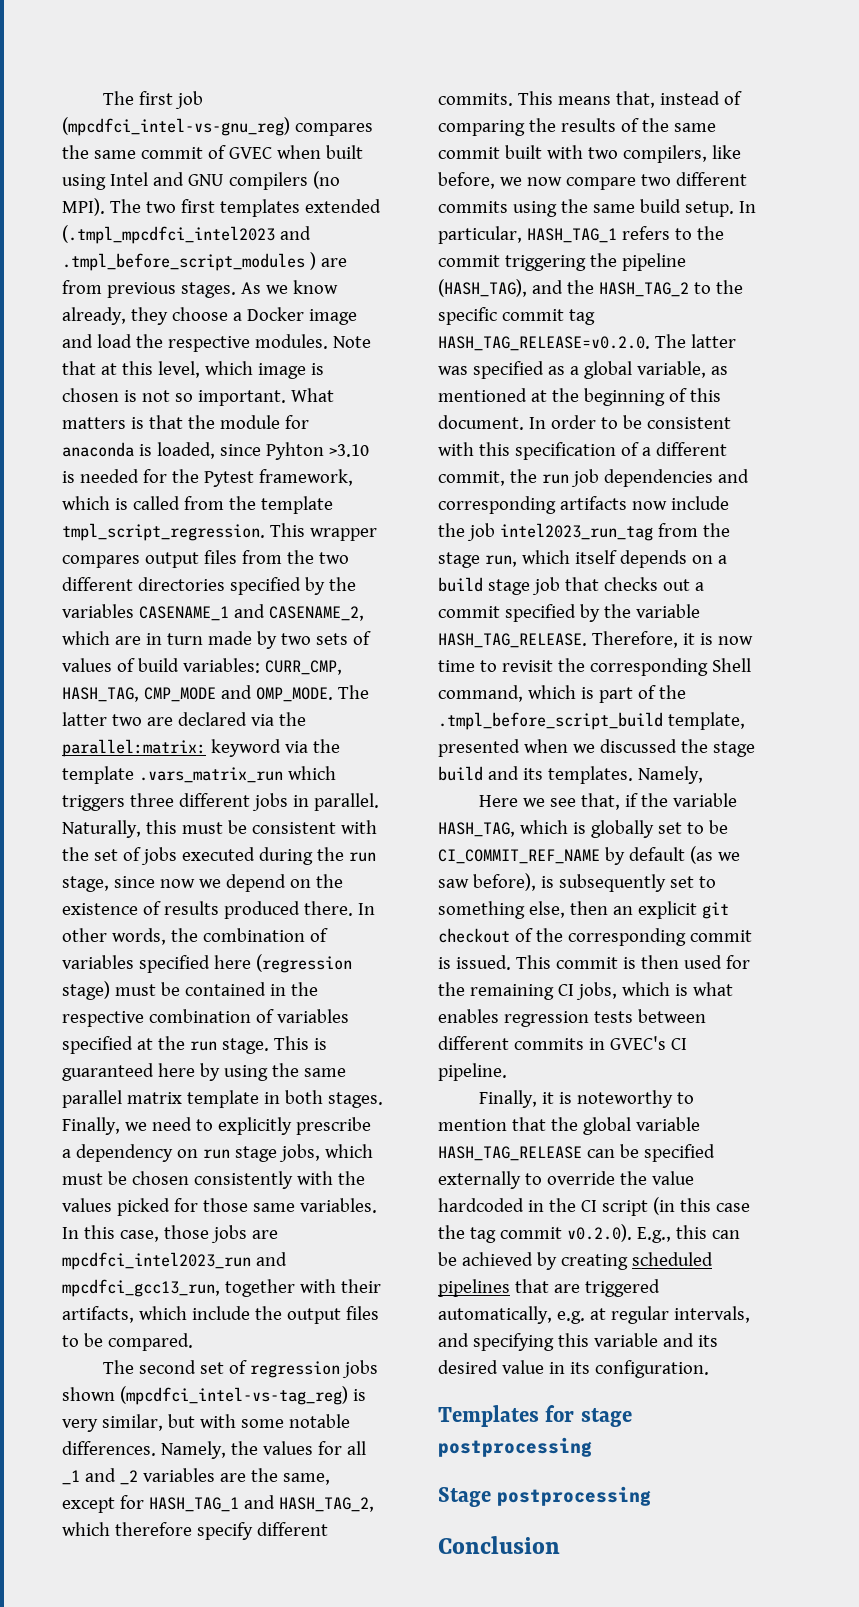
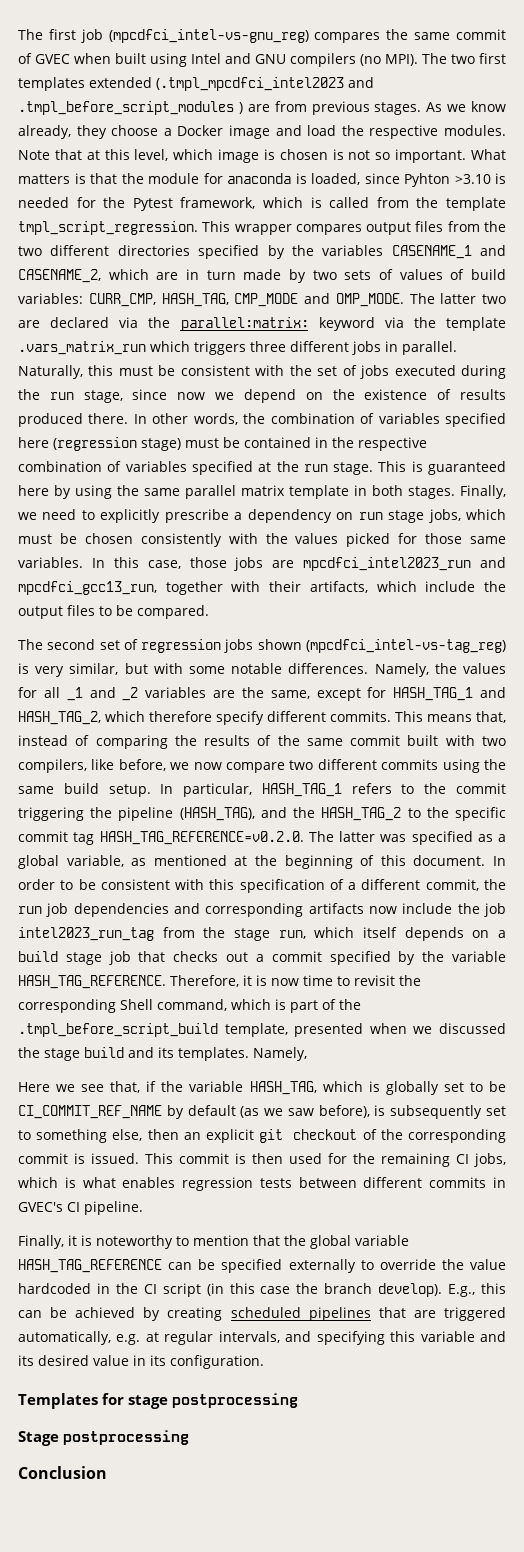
[438,336,650,351] HASH_TAG_RELEASE=v0.2.0. -> [99,831,304,845] HASH_TAG_REFERENCE=v0.2.0.
[438,633,587,648] HASH_TAG_RELEASE. -> [18,975,166,989] HASH_TAG_REFERENCE.
[438,1146,582,1161] HASH_TAG_RELEASE -> [18,1259,162,1273] HASH_TAG_REFERENCE
[469,1224,632,1243] tag commit v0.2.0). -> [324,1283,443,1297] branch develop).

